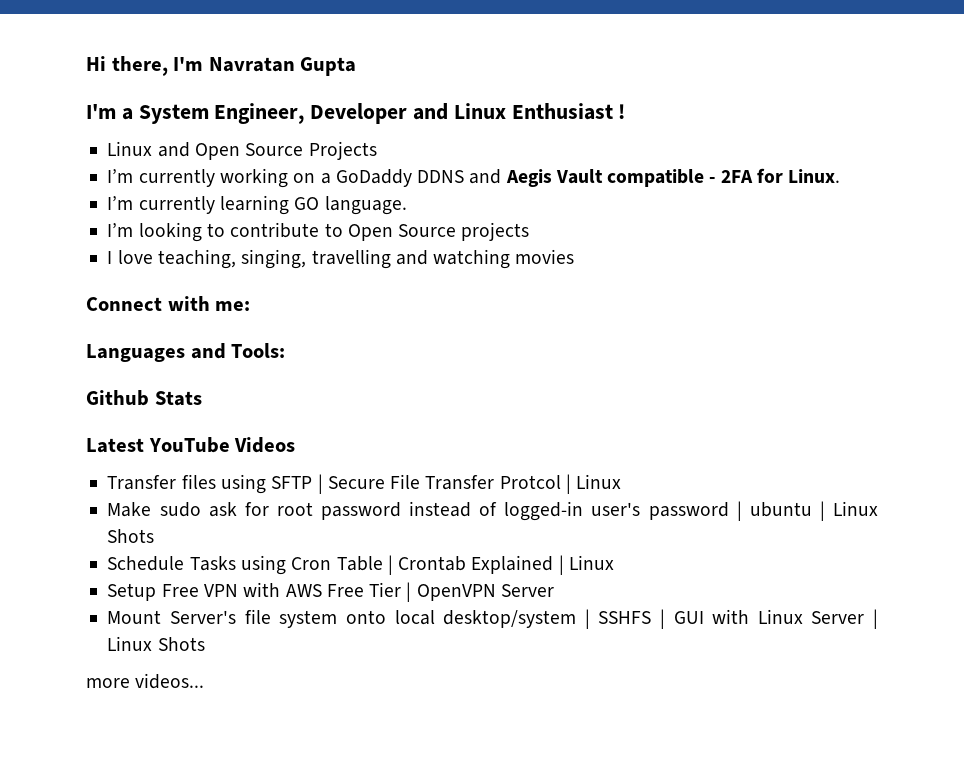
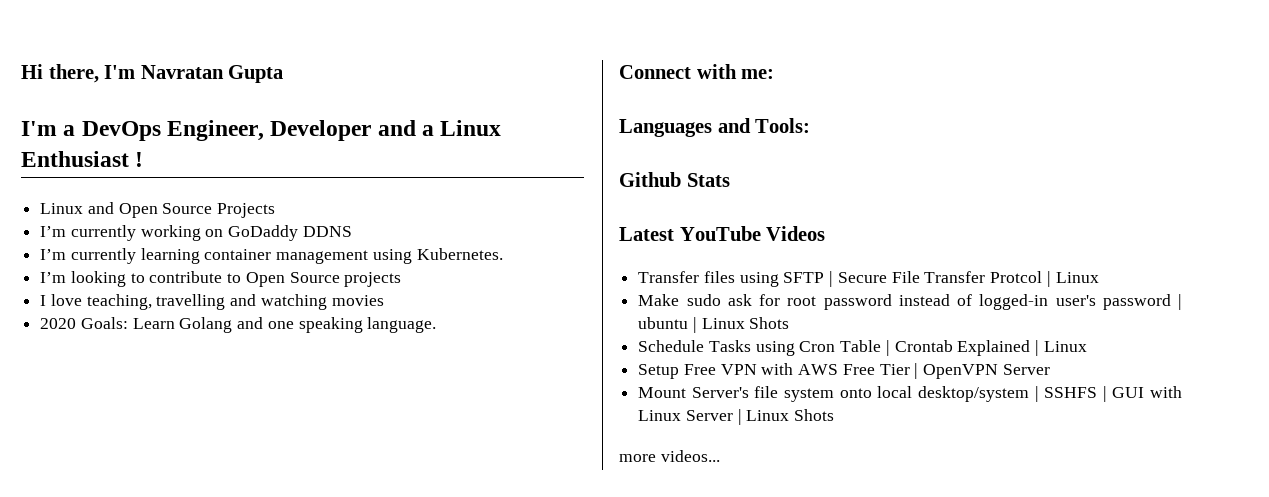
[138,104,209,124] System -> [81,121,161,141] DevOps
(449, 111) none -> [422,125,435,136] a
[320,173,331,184] a -> (224, 233) none
[469,168,841,187] and Aegis Vault compatible - 2FA for Linux. -> (352, 231) none
[294,196,407,215] GO language. -> [204,248,503,264] container management using Kubernetes.
[241,249,307,269] singing, -> (152, 302) none
(575, 256) none -> [40,317,437,333] // 2020 Goals: Learn Golang and one speaking language.

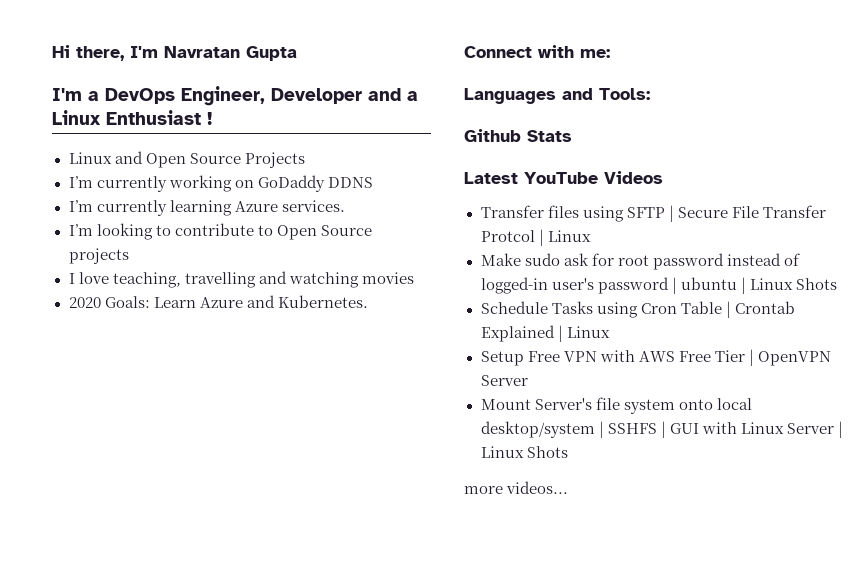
[204,248,503,264] container management using Kubernetes. -> [234,200,345,212] Azure services.
[179,317,437,333] Golang and one speaking language. -> [199,295,368,308] Azure and Kubernetes.

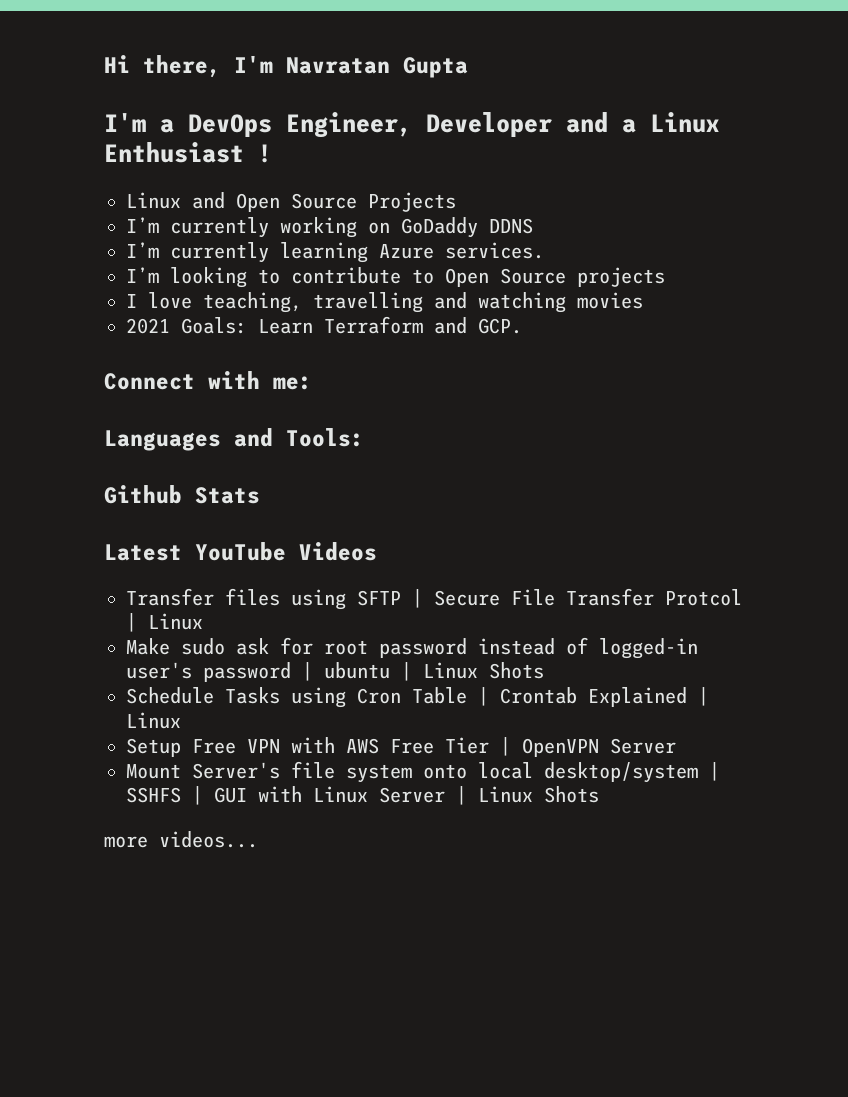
[68,297,101,308] 2020 -> [126,318,170,334] 2021
[199,295,368,308] Azure and Kubernetes. -> [324,316,522,334] Terraform and GCP.

